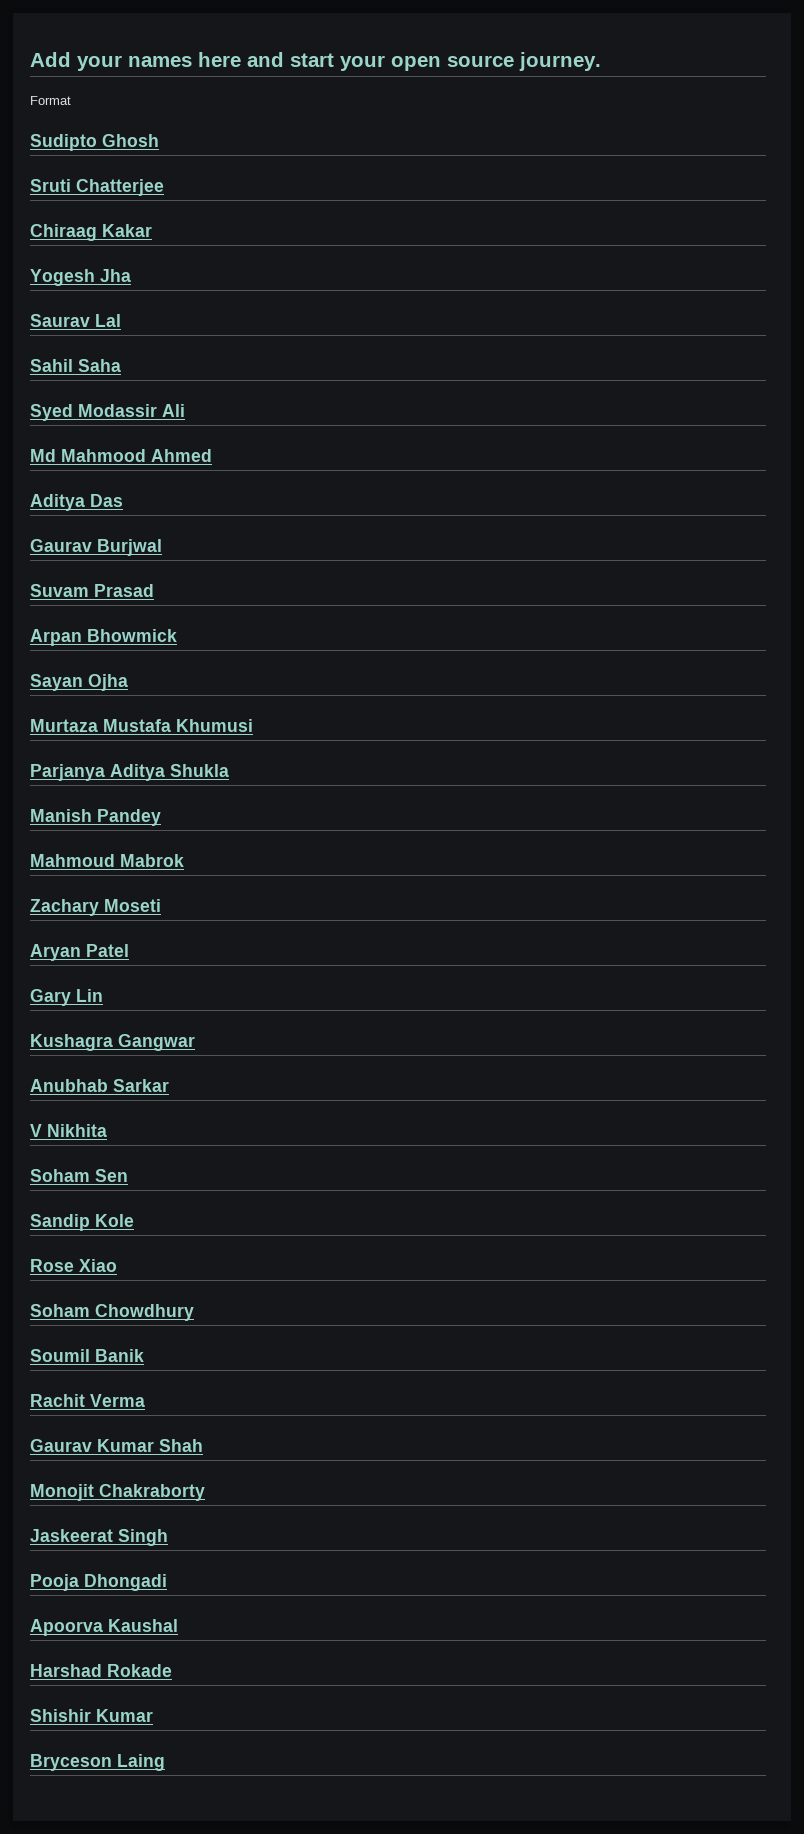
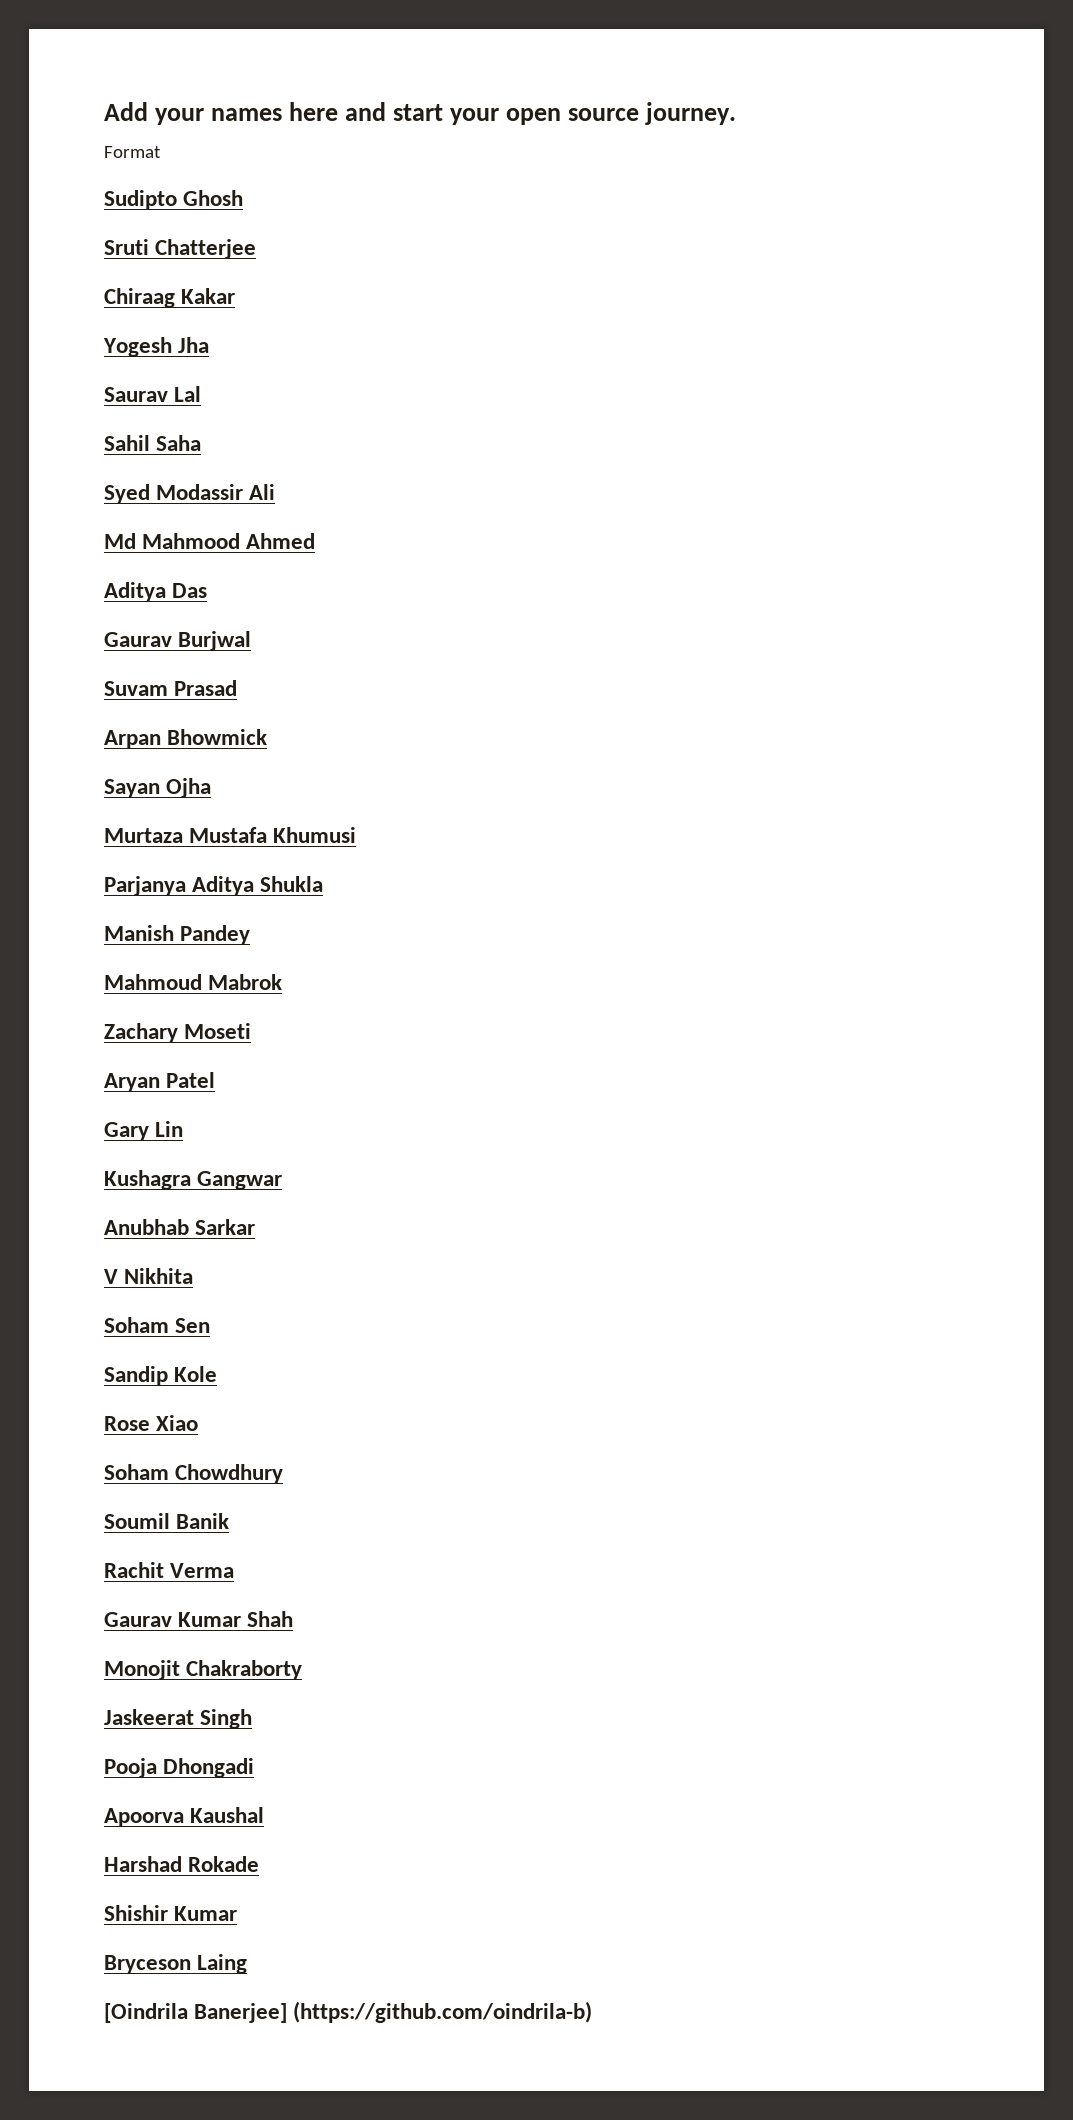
(165, 1762) none -> [104,2001,593,2023] // [Oindrila Banerjee] (https://github.com/oindrila-b)

